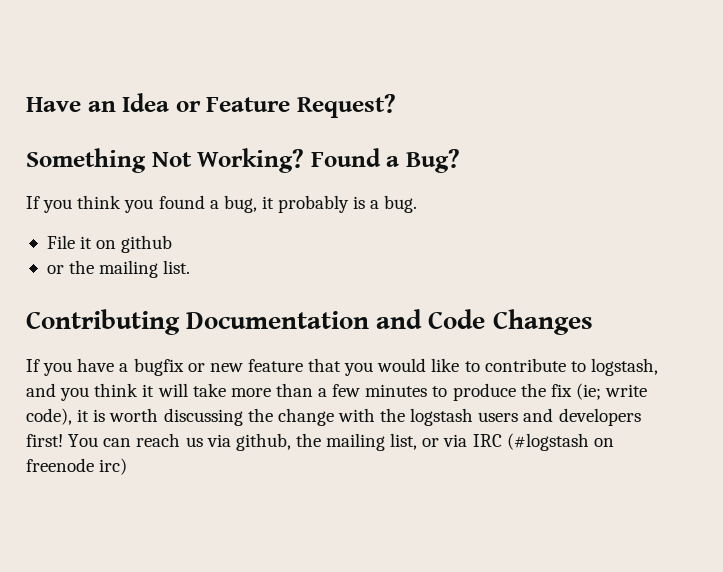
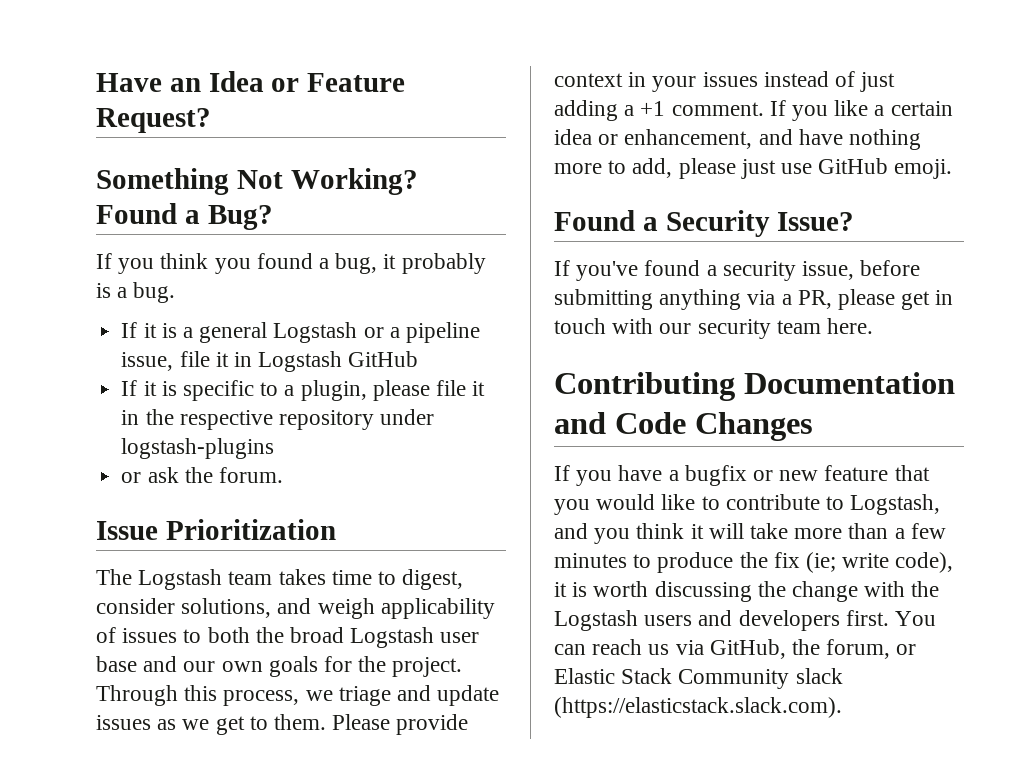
[46,235,173,253] [46,260,191,278] File it on github // or the mailing list. -> [121,322,480,343] [121,351,419,372] [121,380,486,401] [121,409,435,430] [121,438,275,459] [121,467,283,483] [96,519,336,540] [96,569,464,590] [96,598,495,619] [96,627,480,648] [96,656,463,677] [96,685,500,706] [96,714,469,735] [554,71,896,92] [554,100,953,121] [554,129,922,150] [554,158,953,179] [554,210,855,237] [554,260,921,281] [554,289,954,310] [554,318,874,339] If it is a general Logstash or a pipeline issue, file it in Logstash GitHub // If it is specific to a plugin, please file it in the respective repository under logstash-plugins // or ask the forum. // Issue Prioritization // The Logstash team takes time to digest, consider solutions, and weigh applicability of issues to both the broad Logstash user base and our own goals for the project. Through this process, we triage and update issues as we get to them. Please provide context in your issues instead of just adding a +1 comment. If you like a certain idea or enhancement, and have nothing more to add, please just use GitHub emoji. // Found a Security Issue? // If you've found a security issue, before submitting anything via a PR, please get in touch with our security team here.
[590,358,658,376] logstash, -> [850,494,941,515] Logstash,
[410,408,474,426] logstash -> [554,610,638,631] Logstash
[26,434,63,447] first! -> [845,610,889,626] first.
[235,433,614,451] [26,458,128,475] github, the mailing list, or via IRC (#logstash on freenode irc) -> [709,639,917,659] [554,668,843,689] [554,697,842,718] GitHub, the forum, or Elastic Stack Community slack (https://elasticstack.slack.com).

